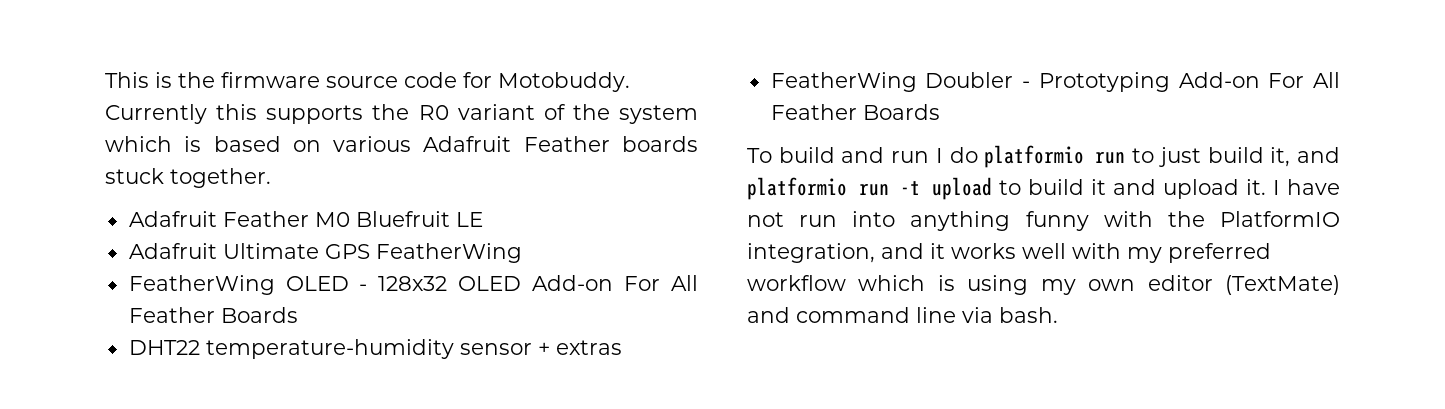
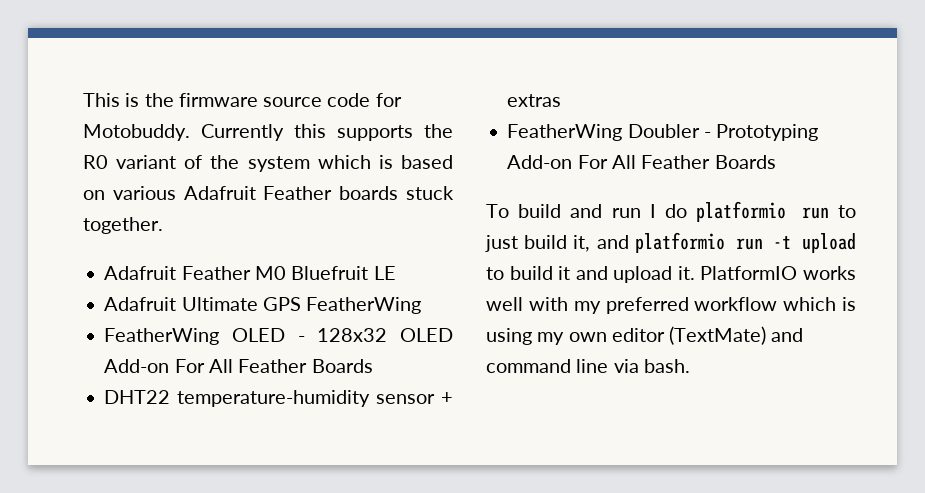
[1273,179,1340,195] [747,211,1340,231] [747,243,945,263] I have not run into anything funny with the PlatformIO integration, and it -> [700,266,798,280] PlatformIO

